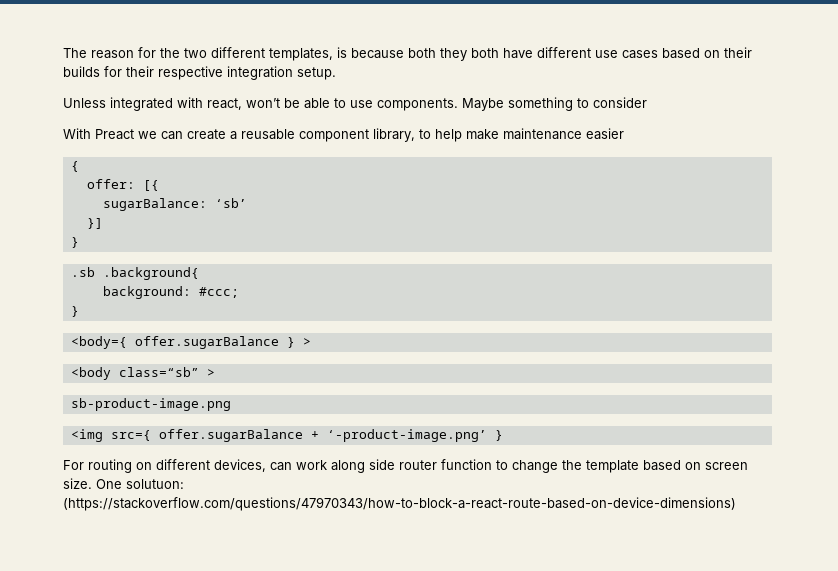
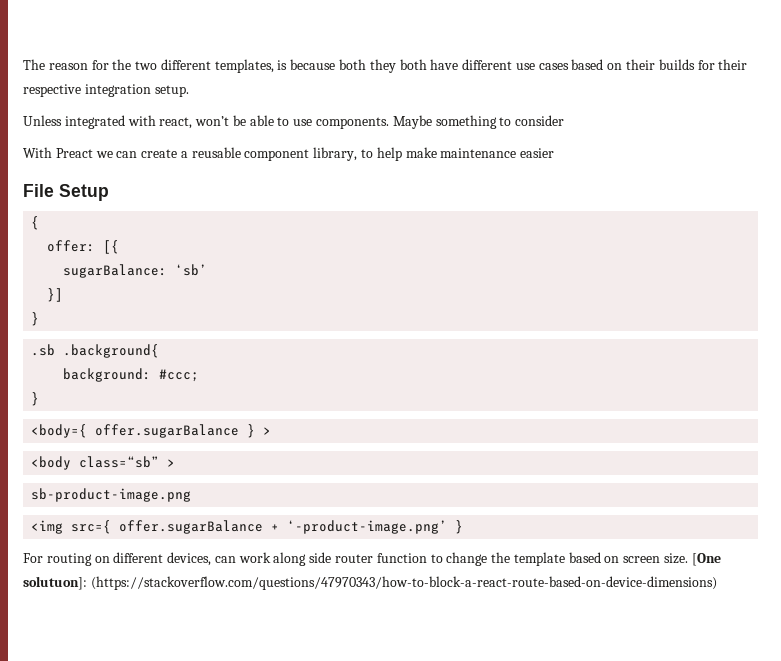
(624, 134) none -> [23,184,109,201] // File Setup
[96,479,184,489] One solutuon: -> [691,553,721,566] [23,576,87,590] [One solutuon]:

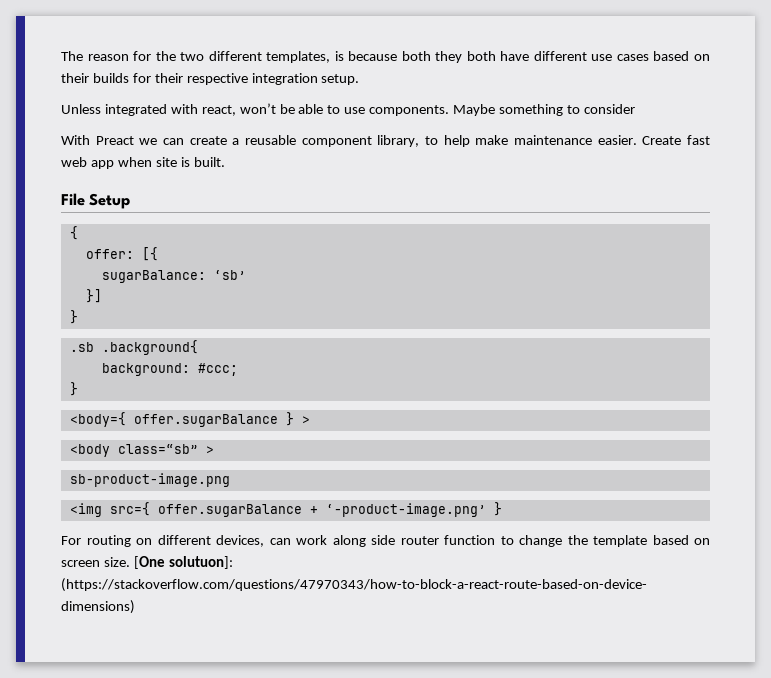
[520,148,555,158] easier -> [597,135,710,145] [61,157,225,169] easier. Create fast web app when site is built.

